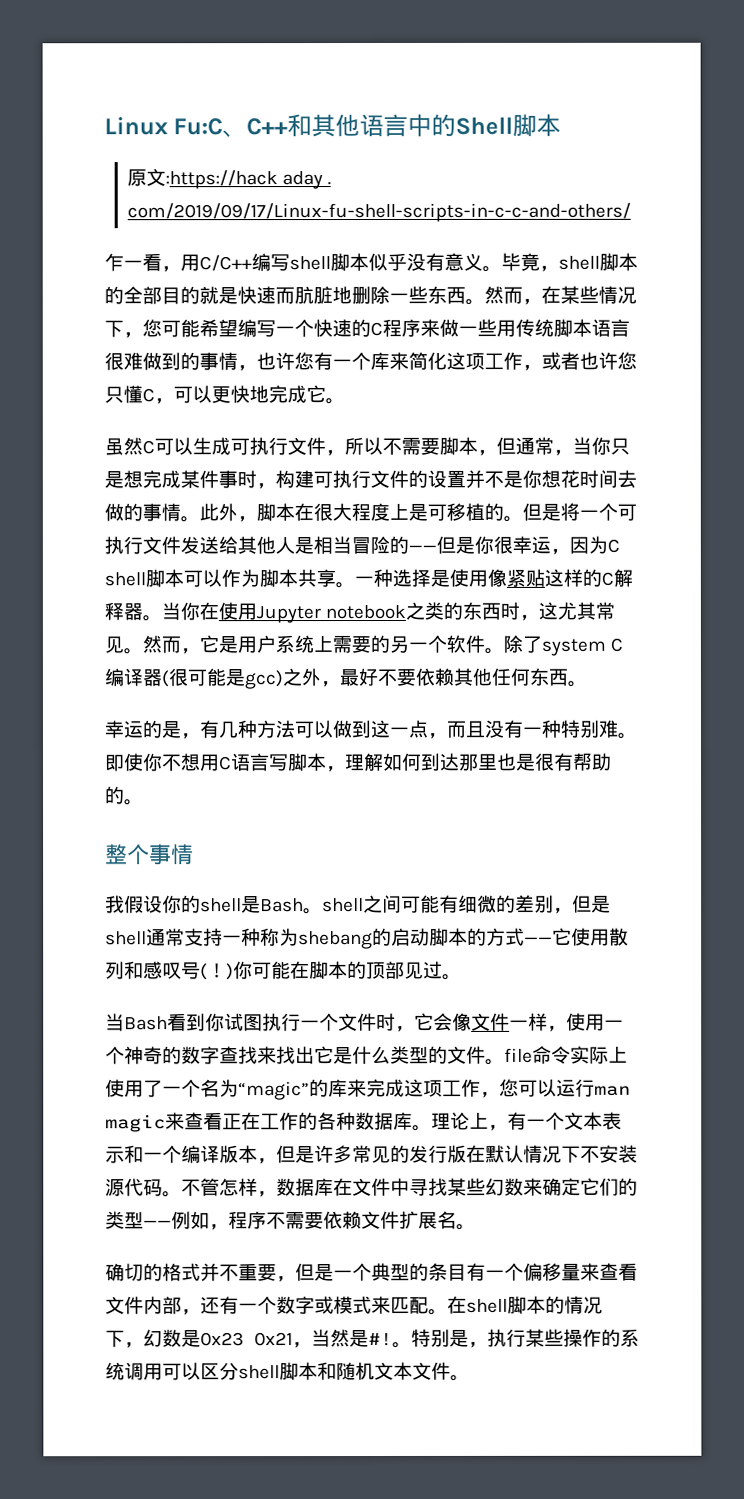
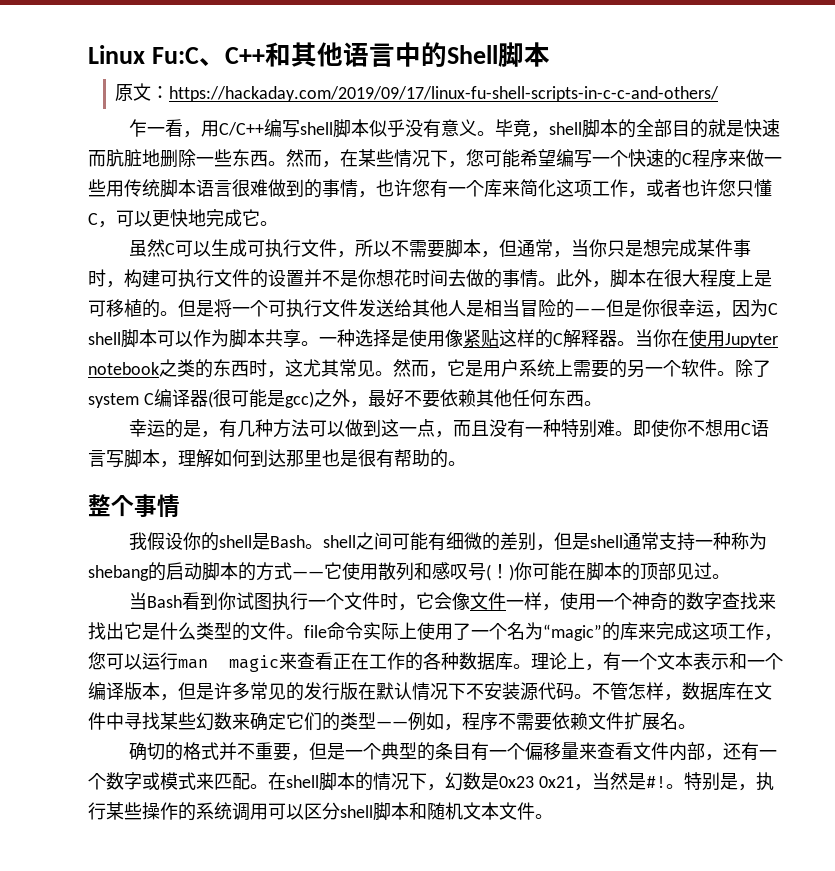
[165,170,332,190] [127,202,632,223] :https://hack aday . com/2019/09/17/Linux-fu-shell-scripts-in-c-c-and-others/ -> [151,86,720,102] ：https://hackaday.com/2019/09/17/linux-fu-shell-scripts-in-c-c-and-others/

